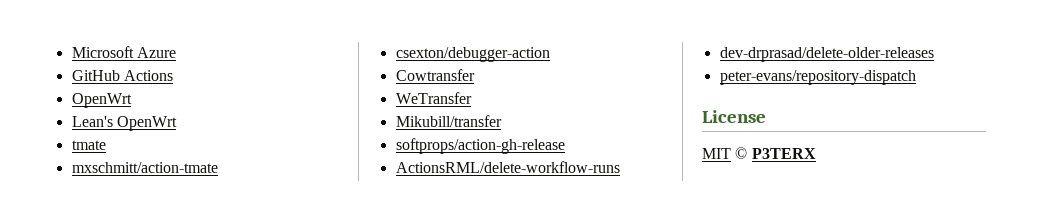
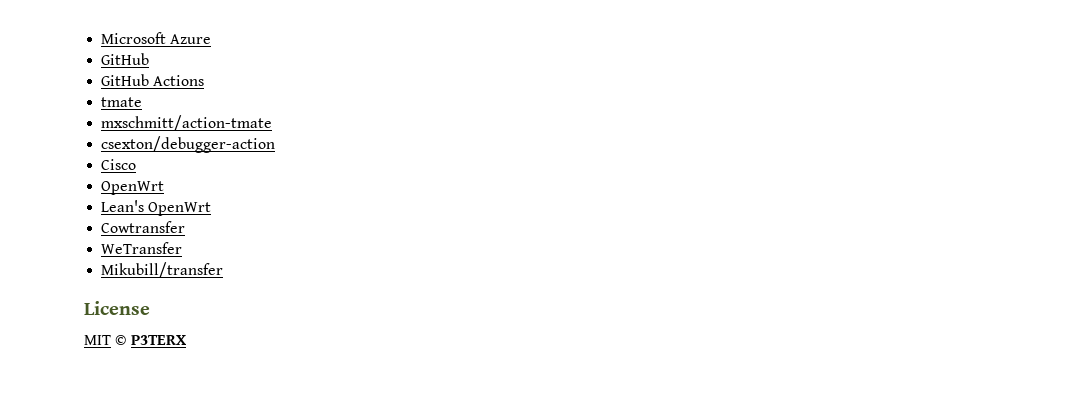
(120, 75) none -> [101,74,150,86] // GitHub
[71,93,132,108] [71,116,177,131] // OpenWrt // Lean's OpenWrt -> (205, 80) none
(550, 54) none -> [101,159,137,170] [101,181,165,195] [101,200,212,216] // Cisco // OpenWrt // Lean's OpenWrt
[395,138,565,154] [395,161,620,173] [719,47,934,62] [719,70,916,85] // softprops/action-gh-release // ActionsRML/delete-workflow-runs // dev-drprasad/delete-older-releases // peter-evans/repository-dispatch -> (224, 270) none

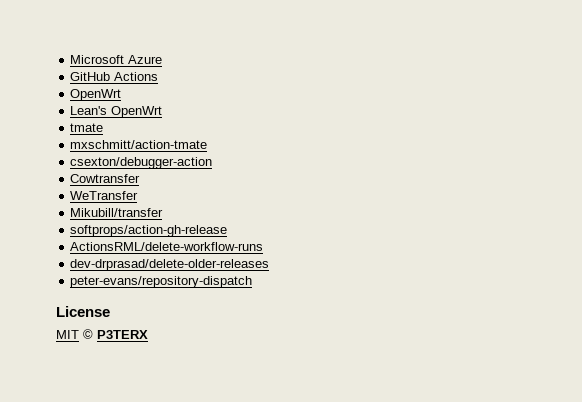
[101,74,205,86] // GitHub Actions -> [114,72,159,81] [70,89,122,101] [70,106,163,118] Actions // OpenWrt // Lean's OpenWrt
[101,159,137,170] [101,181,165,195] [101,200,212,216] // Cisco // OpenWrt // Lean's OpenWrt -> (213, 163) none
(224, 270) none -> [70,225,228,237] [70,242,264,251] [70,259,270,271] [70,276,253,288] // softprops/action-gh-release // ActionsRML/delete-workflow-runs // dev-drprasad/delete-older-releases // peter-evans/repository-dispatch

